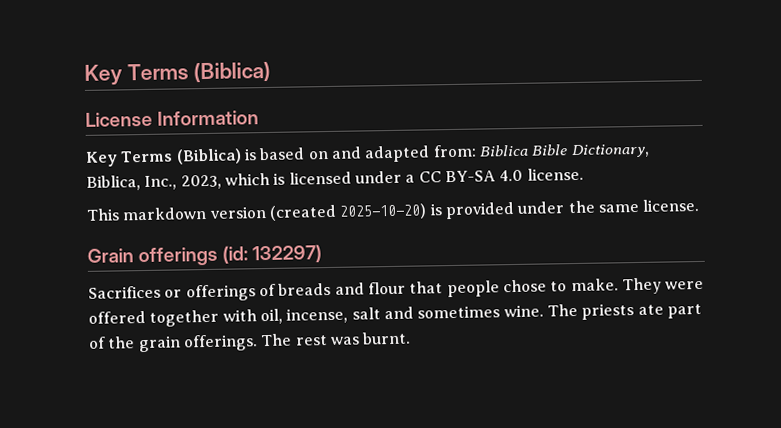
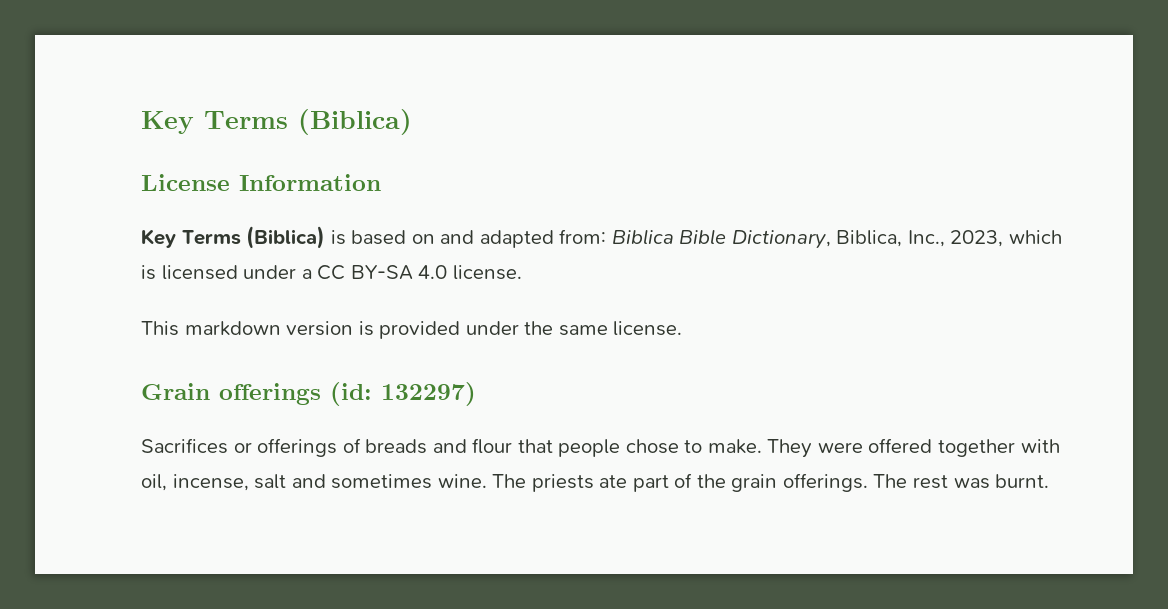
[268,203,428,221] (created 2025-10-20) -> (354, 328) none

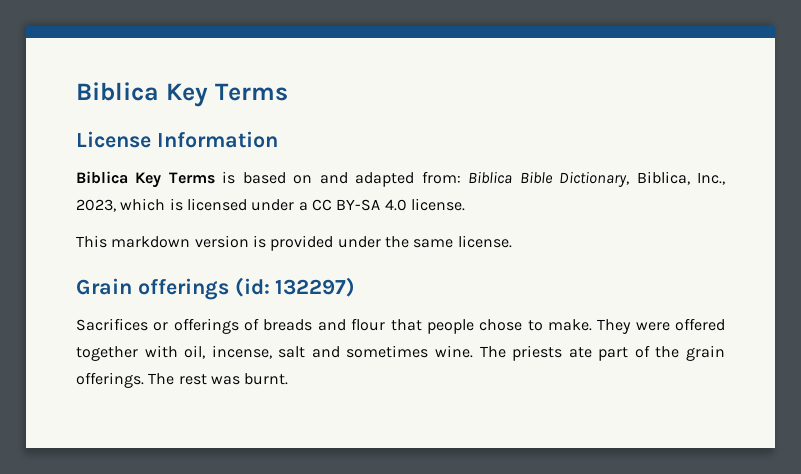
[141,109,412,135] Key Terms (Biblica) -> [76,82,288,107] Biblica Key Terms
[141,226,326,249] Key Terms (Biblica) -> [76,171,215,188] Biblica Key Terms

